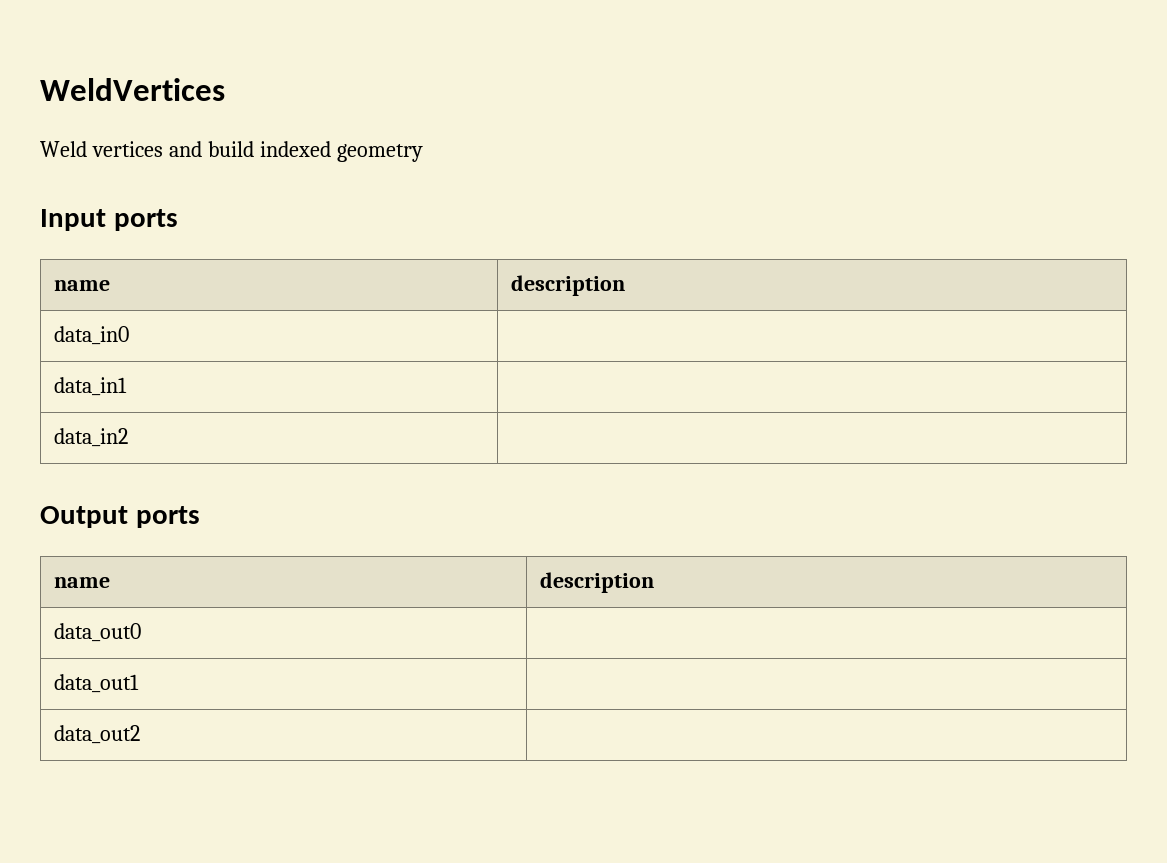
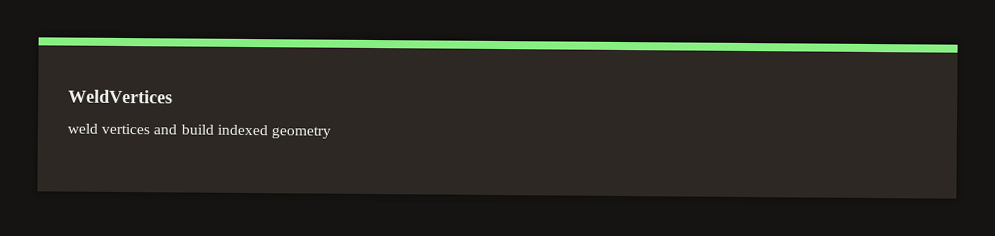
[40,141,87,157] Weld -> [67,123,98,134] weld
[40,209,178,231] [54,280,111,291] [511,275,626,296] [54,326,130,345] [54,377,128,396] [54,428,129,447] [40,506,200,528] [54,577,111,588] [540,572,655,593] [54,623,142,642] [54,674,140,693] [54,725,141,744] // Input ports // name | description // data_in0 | // data_in1 | // data_in2 | // Output ports // name | description // data_out0 | // data_out1 | // data_out2 | -> (331, 132) none

